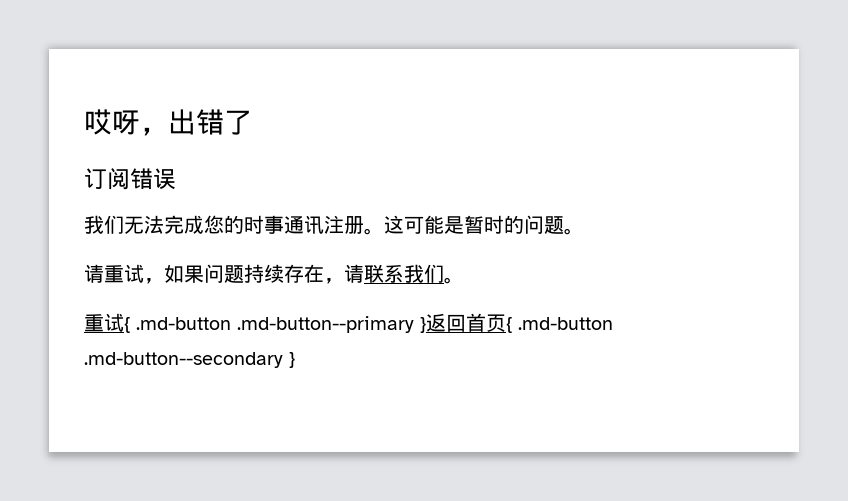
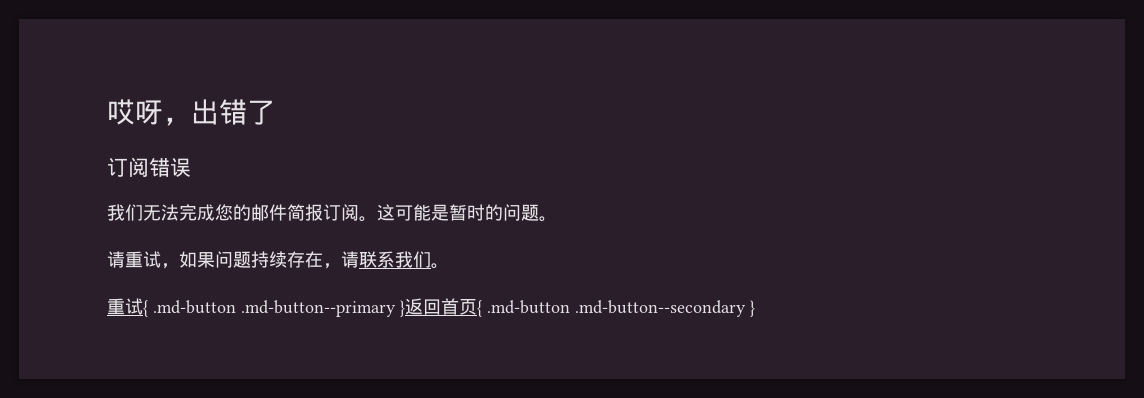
[244,215,364,234] 时事通讯注册 -> [251,204,359,221] 邮件简报订阅

